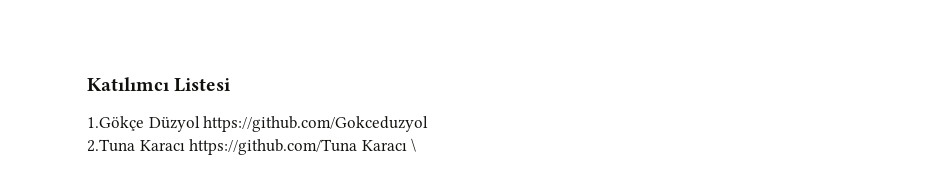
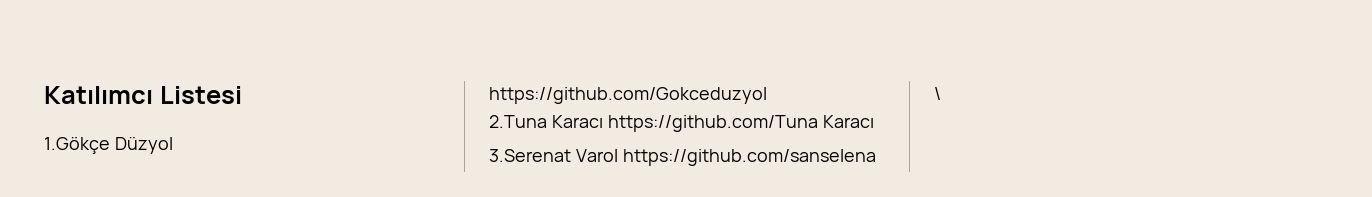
(407, 145) none -> [489,149,876,166] // 3.Serenat Varol https://github.com/sanselena

